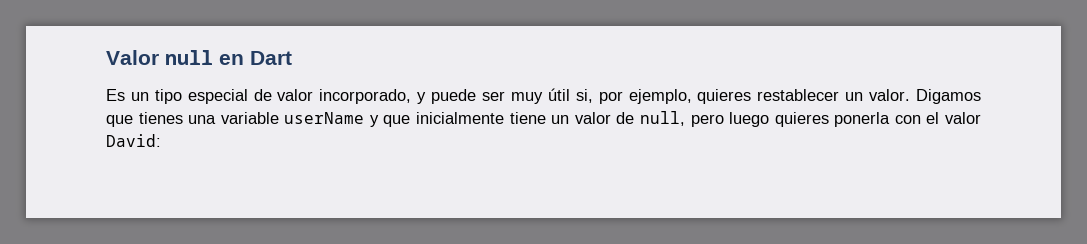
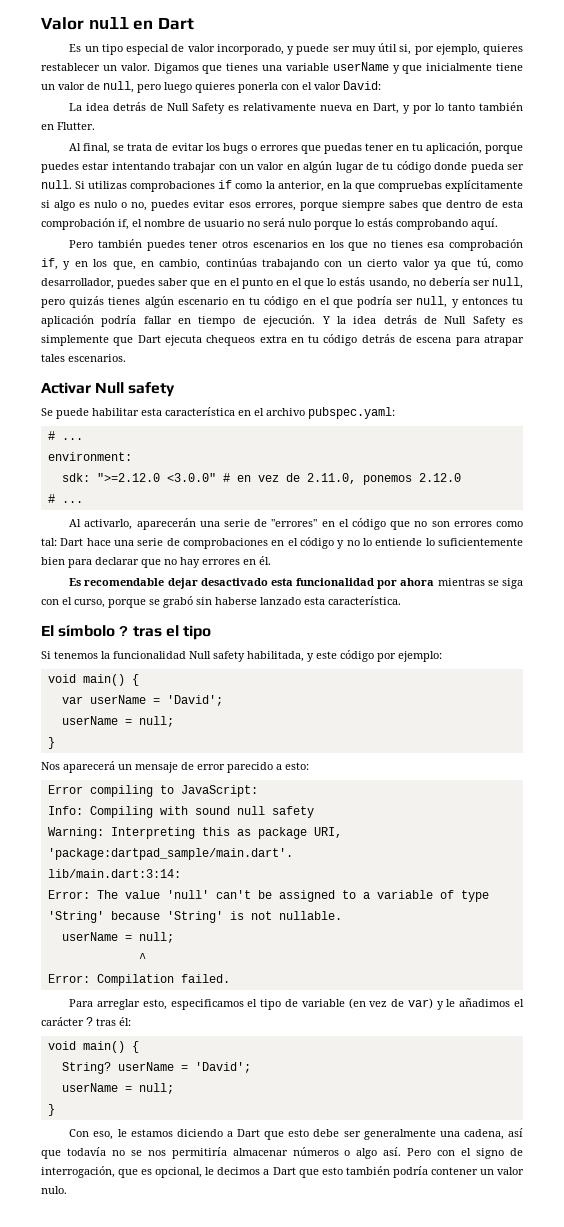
(161, 140) none -> [69,102,523,114] [41,122,95,130] [69,142,523,154] [41,161,524,173] [41,180,523,192] [41,200,523,211] [41,218,498,230] [69,239,523,251] [41,258,523,270] [41,277,523,289] [41,296,523,308] [41,315,523,327] [41,334,525,346] [41,354,126,362] [41,382,176,397] [41,407,395,419] [47,431,83,440] [47,452,132,461] [61,473,461,485] [47,494,83,503] [69,518,523,530] [41,537,523,549] [41,556,271,568] [69,578,523,589] [41,596,401,608] [41,625,211,640] [41,650,442,662] [47,674,139,686] [61,695,223,706] [61,716,174,727] [47,737,55,749] [41,761,309,773] [47,785,258,797] [47,806,314,818] [47,827,342,839] [47,848,293,860] [47,869,181,878] [47,890,489,902] [47,911,342,923] [61,932,174,943] [138,953,146,962] [47,974,230,986] [69,998,524,1010] [41,1017,131,1026] [47,1041,139,1053] [61,1062,251,1074] [61,1083,174,1094] [47,1104,55,1116] [69,1128,523,1140] [41,1147,523,1159] [41,1166,524,1178] [41,1186,67,1194] // La idea detrás de Null Safety es relativamente nueva en Dart, y por lo tanto también en Flutter. // Al final, se trata de evitar los bugs o errores que puedas tener en tu aplicación, porque puedes estar intentando trabajar con un valor en algún lugar de tu código donde pueda ser null. Si utilizas comprobaciones if como la anterior, en la que compruebas explícitamente si algo es nulo o no, puedes evitar esos errores, porque siempre sabes que dentro de esta comprobación if, el nombre de usuario no será nulo porque lo estás comprobando aquí. // Pero también puedes tener otros escenarios en los que no tienes esa comprobación if, y en los que, en cambio, continúas trabajando con un cierto valor ya que tú, como desarrollador, puedes saber que en el punto en el que lo estás usando, no debería ser null, pero quizás tienes algún escenario en tu código en el que podría ser null, y entonces tu aplicación podría fallar en tiempo de ejecución. Y la idea detrás de Null Safety es simplemente que Dart ejecuta chequeos extra en tu código detrás de escena para atrapar tales escenarios. // Activar Null safety // Se puede habilitar esta característica en el archivo pubspec.yaml: // # ... // environment: // sdk: ">=2.12.0 <3.0.0" # en vez de 2.11.0, ponemos 2.12.0 // # ... // Al activarlo, aparecerán una serie de "errores" en el código que no son errores como tal: Dart hace una serie de comprobaciones en el código y no lo entiende lo suficientemente bien para declarar que no hay errores en él. // Es recomendable dejar desactivado esta funcionalidad por ahora mientras se siga con el curso, porque se grabó sin haberse lanzado esta característica. // El símbolo ? tras el tipo // Si tenemos la funcionalidad Null safety habilitada, y este código por ejemplo: // void main() { // var userName = 'David'; // userName = null; // } // Nos aparecerá un mensaje de error parecido a esto: // Error compiling to JavaScript: // Info: Compiling with sound null safety // Warning: Interpreting this as package URI, 'package:dartpad_sample/main.dart'. // lib/main.dart:3:14: // Error: The value 'null' can't be assigned to a variable of type 'String' because 'String' is not nullable. // userName = null; // ^ // Error: Compilation failed. // Para arreglar esto, especificamos el tipo de variable (en vez de var) y le añadimos el carácter ? tras él: // void main() { // String? userName = 'David'; // userName = null; // } // Con eso, le estamos diciendo a Dart que esto debe ser generalmente una cadena, así que todavía no se nos permitiría almacenar números o algo así. Pero con el signo de interrogación, que es opcional, le decimos a Dart que esto también podría contener un valor nulo.

